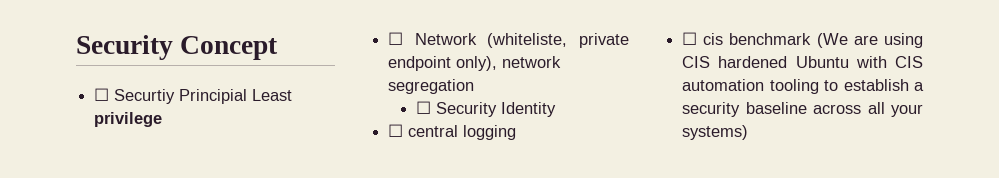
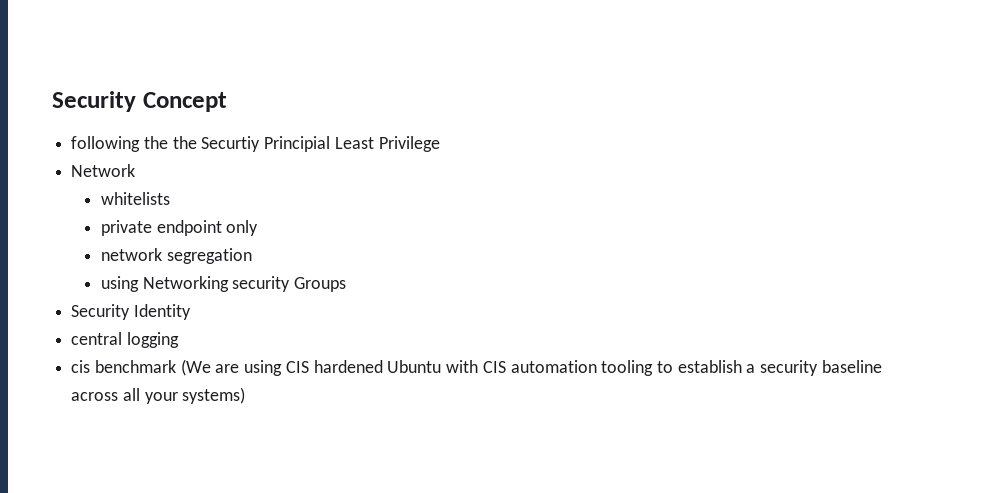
[94,88,110,101] ☐ -> [71,136,197,152] following the the
[94,112,163,127] [388,32,404,45] privilege // ☐ -> [378,136,440,152] Privilege //
[487,33,568,48] (whiteliste, -> [100,192,170,205] // whitelists //
[456,56,498,71] only), -> [226,220,259,236] only //
[415,101,431,114] ☐ -> [100,276,346,292] using Networking security Groups //
[388,124,404,137] ☐ -> (191, 312) none
[682,32,698,45] ☐ -> (179, 340) none

